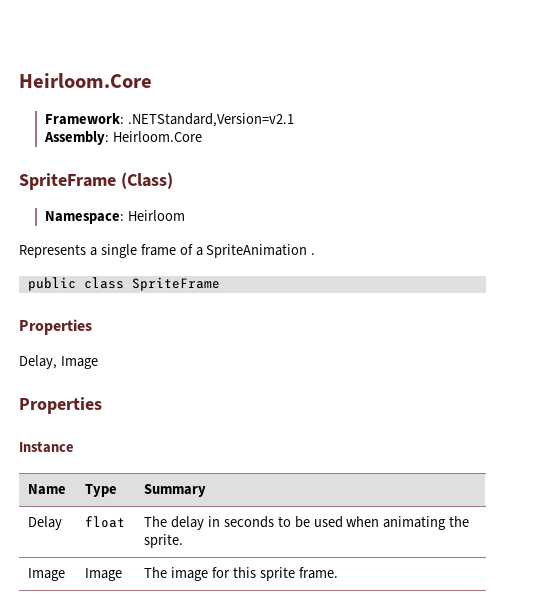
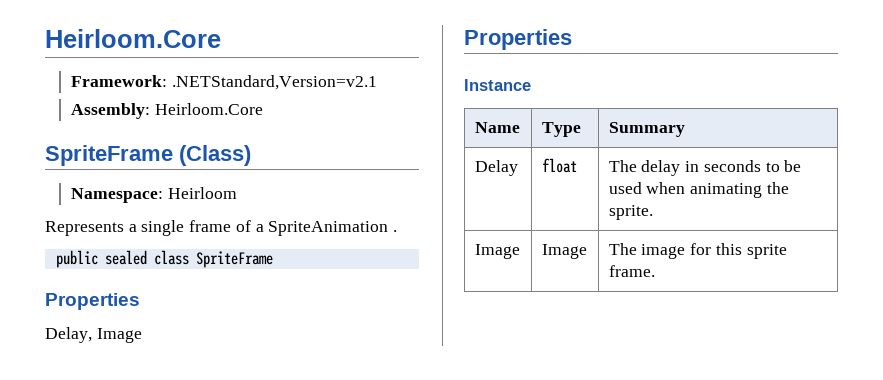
(76, 284) none -> [104,250,147,265] sealed

